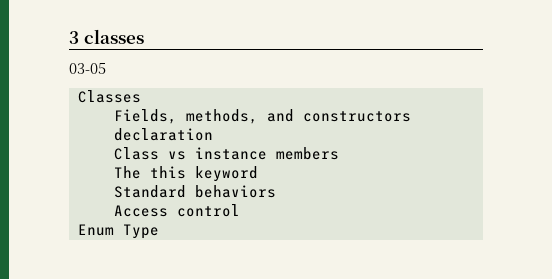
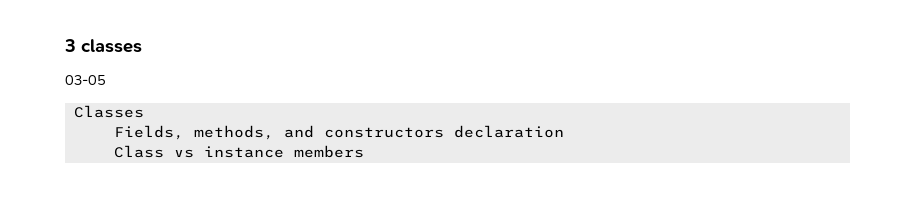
[113,166,258,182] [113,185,276,198] [113,204,240,217] [77,224,159,239] // The this keyword // Standard behaviors // Access control // Enum Type -> (364, 151) none

